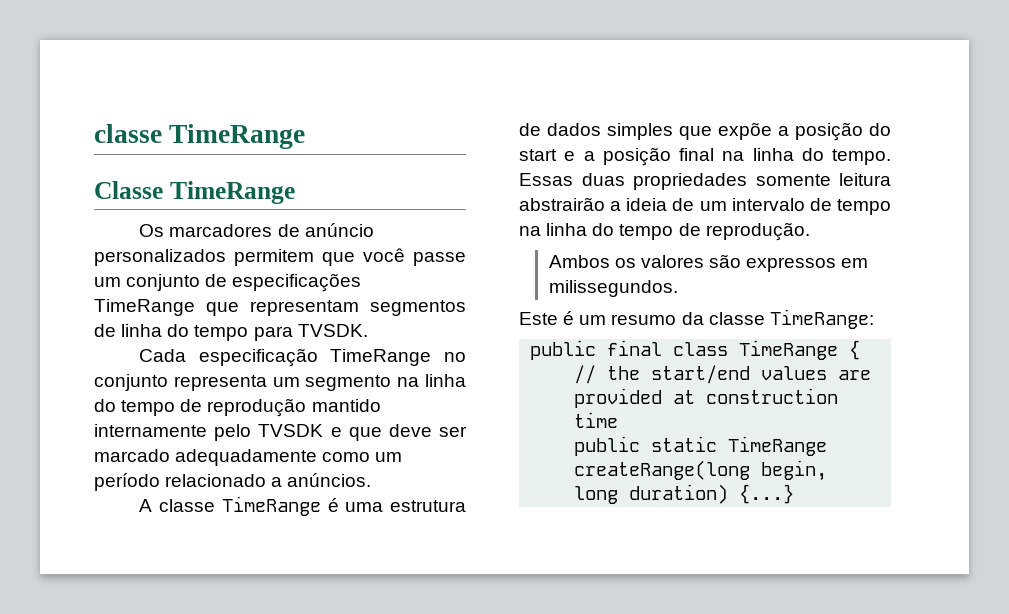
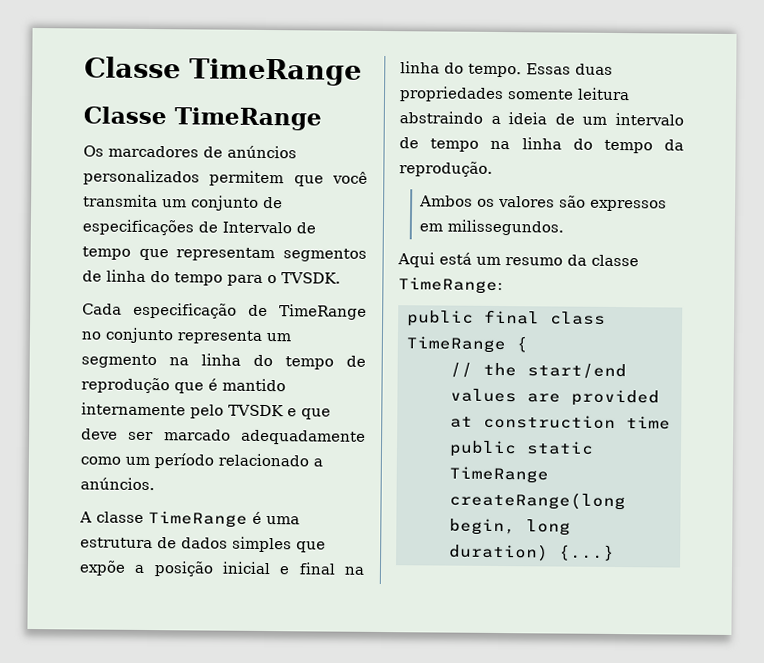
[94,124,162,143] classe -> [84,56,181,79] Classe
[304,223,374,237] anúncio -> [227,145,297,159] anúncios
[413,252,466,266] passe -> [83,194,158,208] transmita
[94,299,195,316] TimeRange -> [198,221,316,234] [82,246,131,260] de Intervalo de tempo
(293, 333) none -> [267,275,277,284] o
(318, 357) none -> [248,304,268,317] de
(307, 407) none -> [174,378,218,394] que é
[869,123,891,136] [519,147,671,166] do start e a posição -> [222,561,290,575] inicial e
[519,197,605,211] abstrairão -> [399,111,483,124] abstraindo
[678,223,701,236] de -> [664,139,684,151] da
[519,311,575,325] Este é -> [397,252,472,268] Aqui está

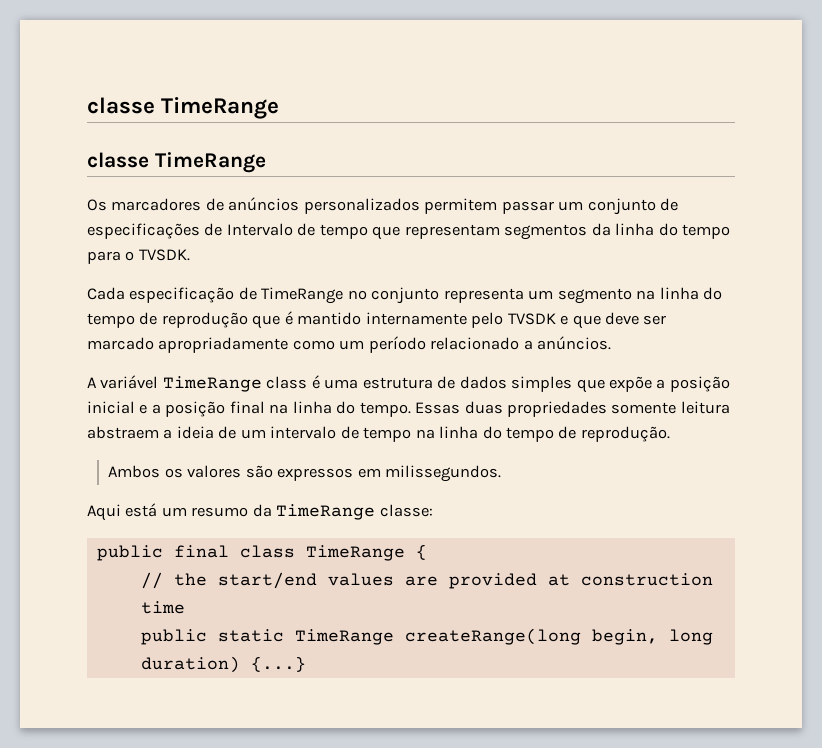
[84,56,362,86] [83,106,167,125] Classe TimeRange // Classe -> [87,97,280,119] [87,152,149,168] classe TimeRange // classe
[293,171,368,187] [83,194,158,208] que você transmita -> [501,201,554,214] passar
[82,270,102,282] de -> [591,223,611,236] da
[241,429,366,445] adequadamente -> [158,337,289,353] apropriadamente
[96,511,248,528] classe TimeRange -> [100,375,308,392] variável TimeRange class
(290, 570) none -> [151,401,226,417] a posição
[399,111,483,124] abstraindo -> [87,426,159,439] abstraem
[664,139,684,151] da -> [558,426,577,439] de
[591,254,639,267] [398,277,503,295] classe TimeRange: -> [276,504,433,520] TimeRange classe:

